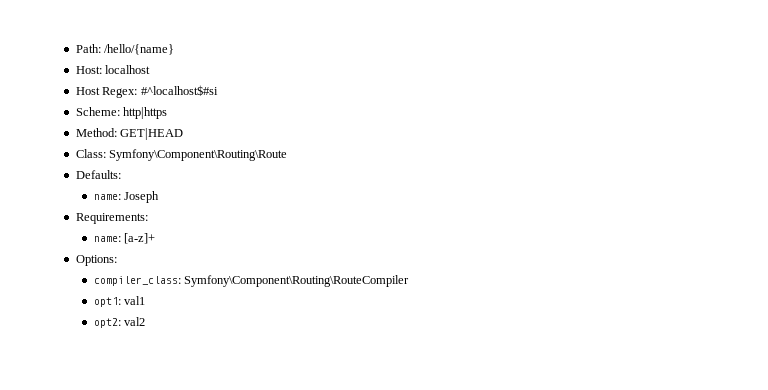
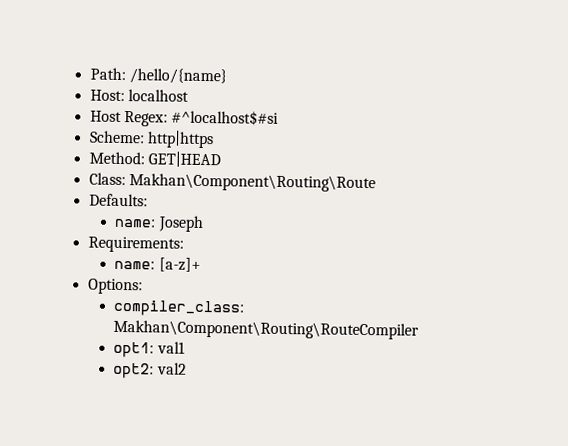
[109,149,288,161] Symfony\Component\Routing\Route -> [128,173,376,193] Makhan\Component\Routing\Route
[184,275,410,287] Symfony\Component\Routing\RouteCompiler -> [113,319,420,340] Makhan\Component\Routing\RouteCompiler

